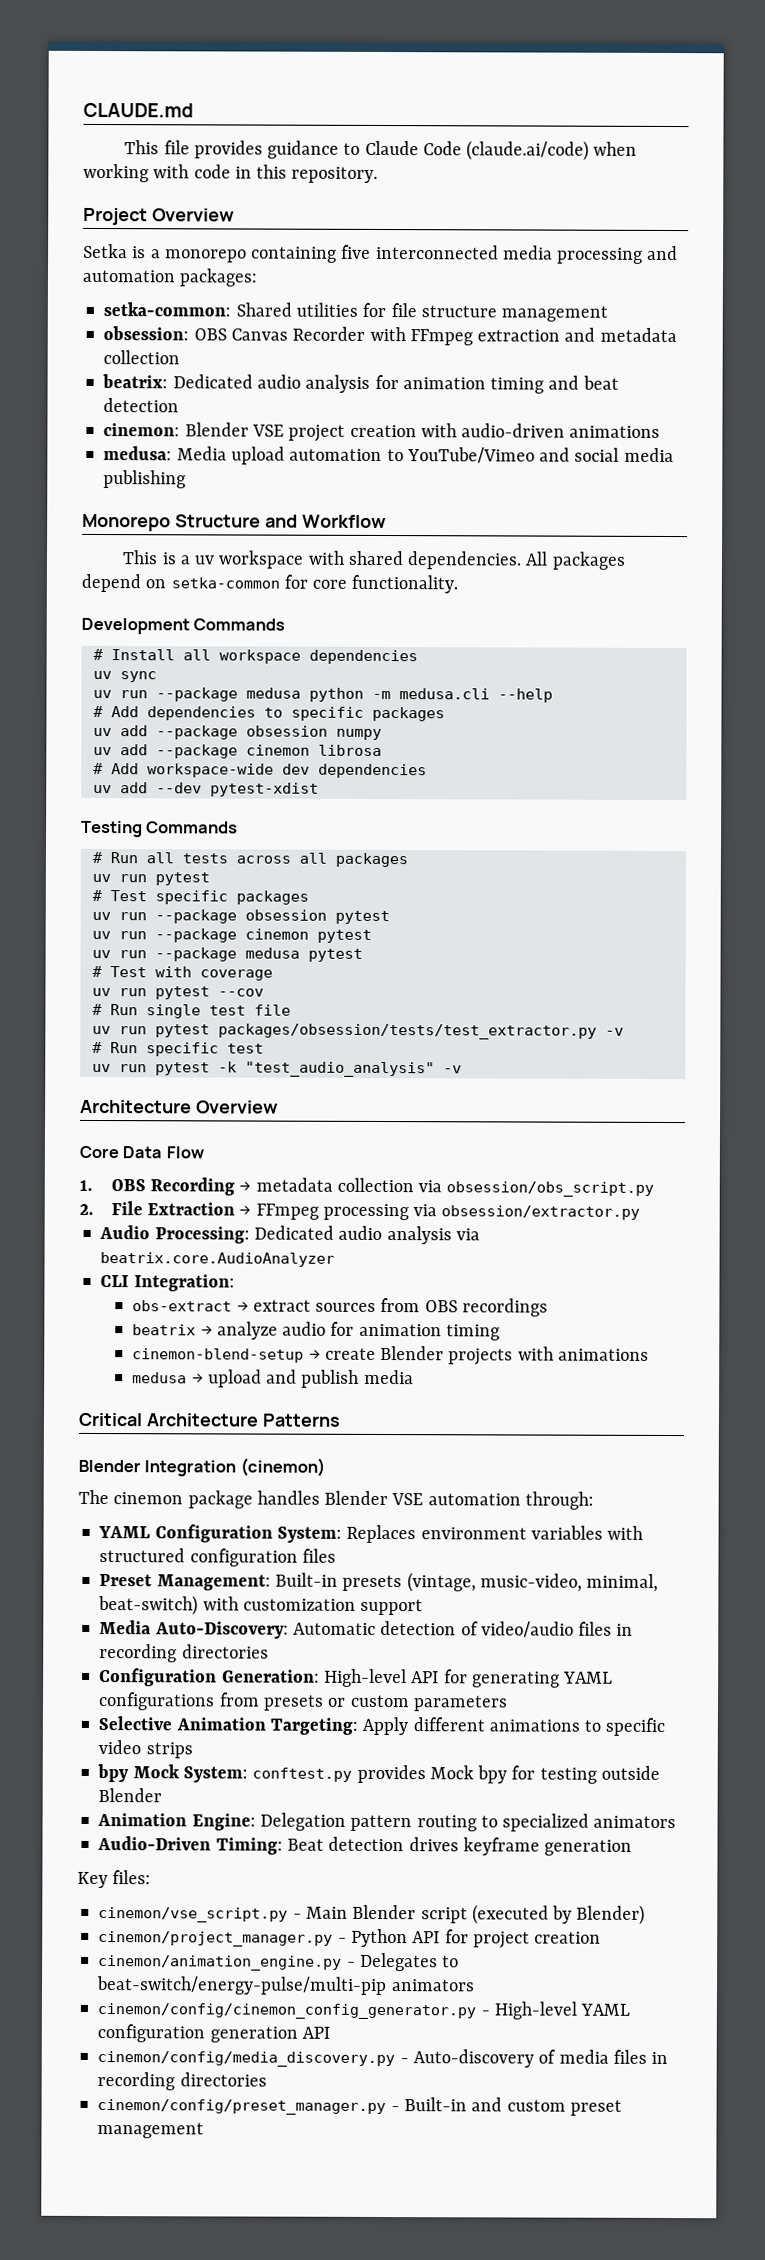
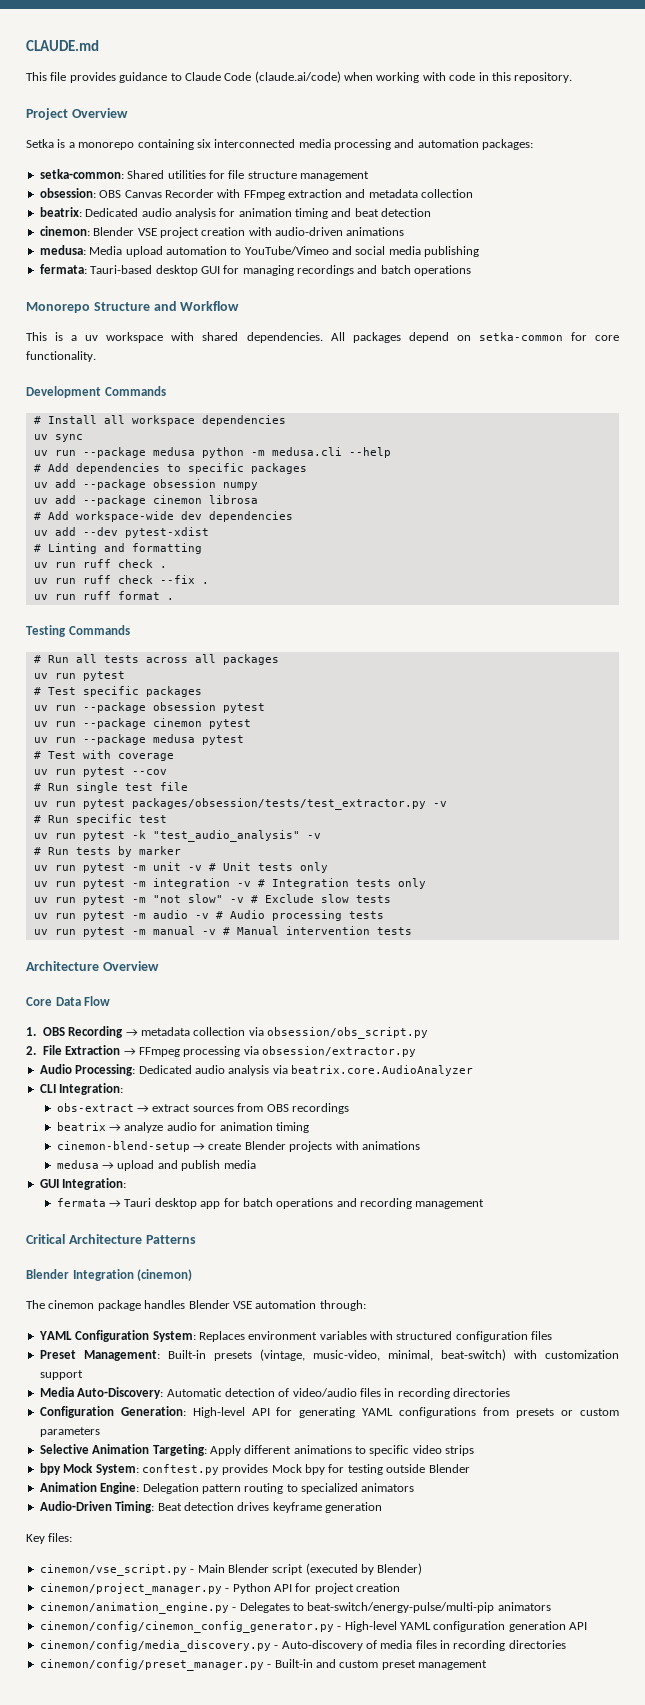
[341,244,372,259] five -> [196,139,211,148] six
(187, 479) none -> [39,264,472,276] // fermata: Tauri-based desktop GUI for managing recordings and batch operations
(319, 789) none -> [33,543,202,554] [33,559,167,568] [33,575,209,584] [33,591,174,600] // # Linting and formatting // uv run ruff check . // uv run ruff check --fix . // uv run ruff format .
(462, 1069) none -> [33,846,181,857] [33,862,328,873] [33,878,426,889] [33,894,391,905] [33,910,384,921] [33,926,412,937] // # Run tests by marker // uv run pytest -m unit -v # Unit tests only // uv run pytest -m integration -v # Integration tests only // uv run pytest -m "not slow" -v # Exclude slow tests // uv run pytest -m audio -v # Audio processing tests // uv run pytest -m manual -v # Manual intervention tests
(414, 1377) none -> [39,1178,127,1190] [56,1198,485,1209] // GUI Integration: // fermata → Tauri desktop app for batch operations and recording management

